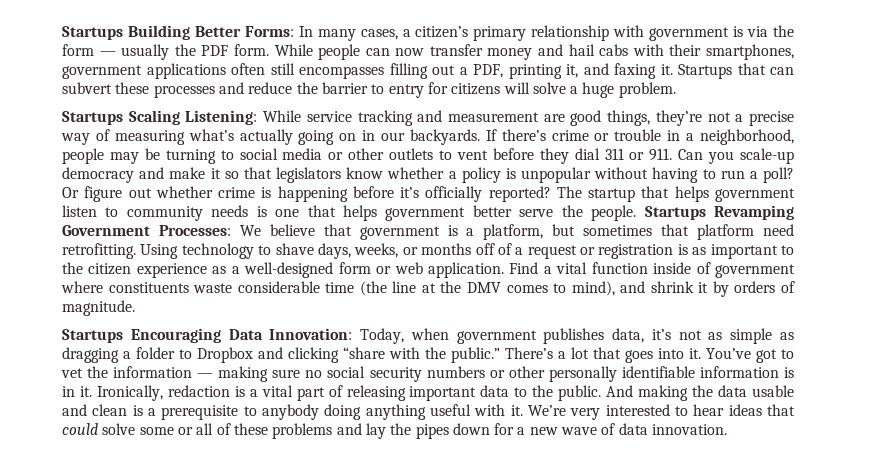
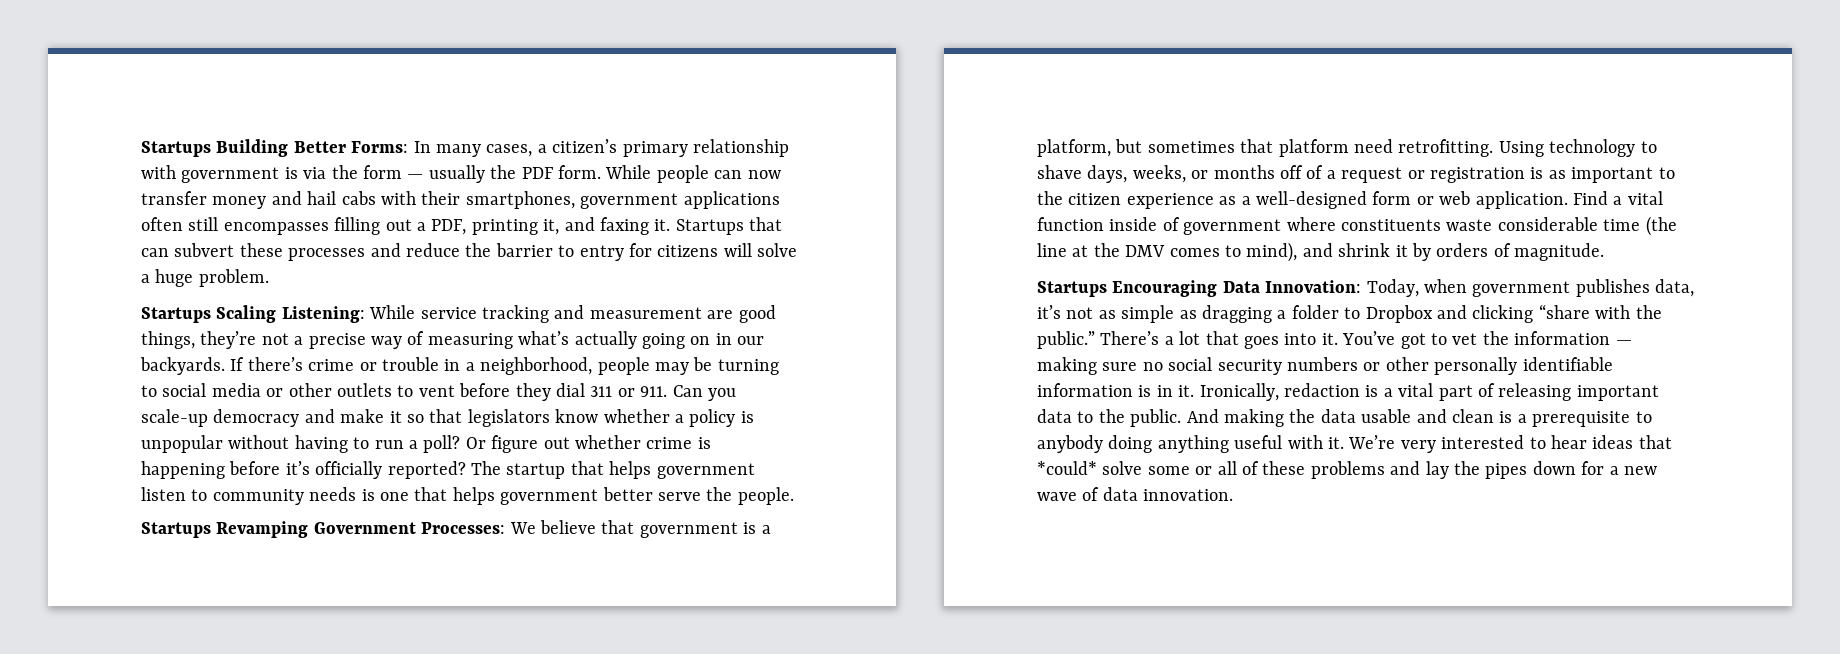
(637, 213) none -> (794, 496) //
[62,423,98,435] could -> [1037,461,1097,475] *could*

